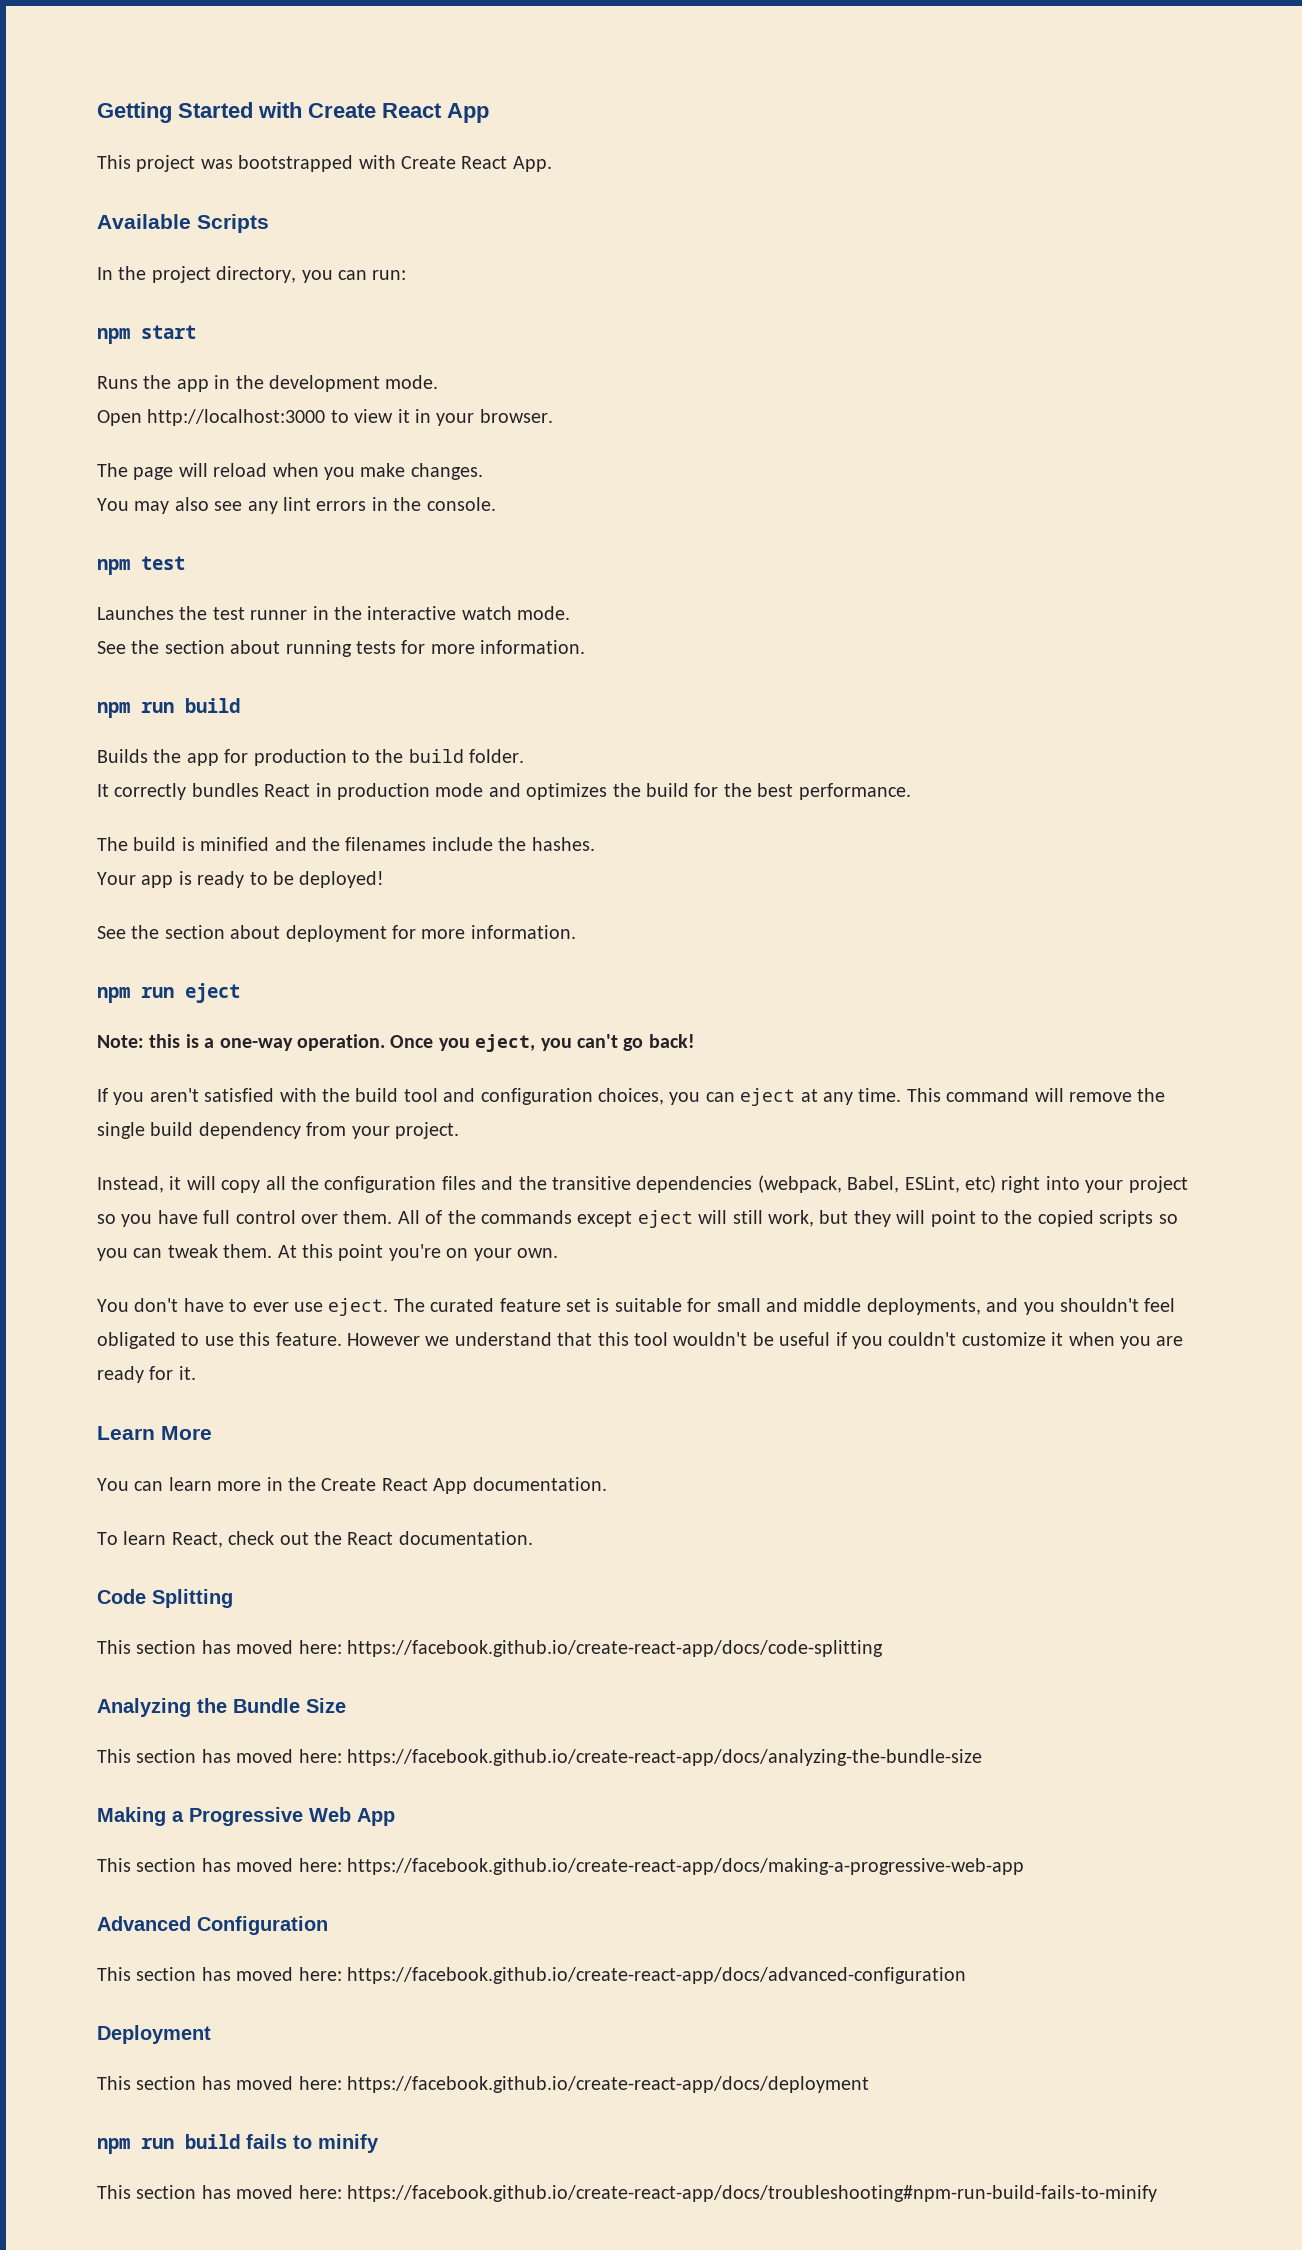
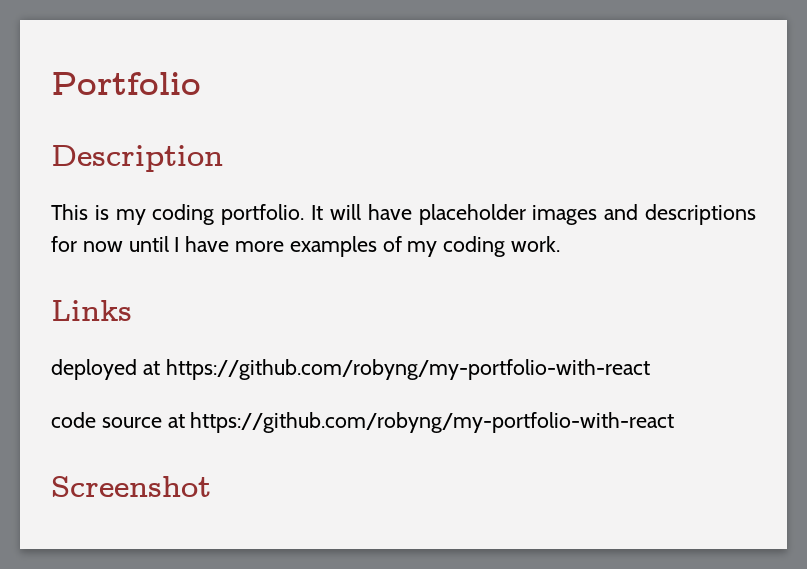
[97,102,489,123] [97,155,552,172] [97,214,269,233] [97,266,407,283] [97,325,196,344] [97,375,439,392] [97,409,553,426] [97,463,483,480] [97,497,496,514] [97,556,185,575] [97,606,571,620] [97,640,586,657] [97,698,240,718] [97,749,525,766] [97,783,911,800] [97,837,595,851] [97,871,385,888] [97,925,576,942] [97,983,240,1003] [97,1034,695,1052] [97,1088,1166,1106] [97,1122,459,1139] [97,1175,1188,1193] [97,1210,1178,1228] [97,1244,558,1261] [97,1298,1176,1316] [97,1332,1184,1349] [97,1366,196,1383] [97,1426,212,1440] [97,1477,607,1494] [97,1531,533,1548] [97,1589,233,1608] [97,1640,883,1657] [97,1698,346,1717] [97,1749,982,1766] [97,1807,395,1826] [97,1858,1024,1875] [97,1916,328,1935] [97,1967,966,1984] [97,2025,211,2044] [97,2076,869,2093] [97,2134,379,2154] [97,2185,1157,2202] Getting Started with Create React App // This project was bootstrapped with Create React App. // Available Scripts // In the project directory, you can run: // npm start // Runs the app in the development mode. // Open http://localhost:3000 to view it in your browser. // The page will reload when you make changes. // You may also see any lint errors in the console. // npm test // Launches the test runner in the interactive watch mode. // See the section about running tests for more information. // npm run build // Builds the app for production to the build folder. // It correctly bundles React in production mode and optimizes the build for the best performance. // The build is minified and the filenames include the hashes. // Your app is ready to be deployed! // See the section about deployment for more information. // npm run eject // Note: this is a one-way operation. Once you eject, you can't go back! // If you aren't satisfied with the build tool and configuration choices, you can eject at any time. This command will remove the single build dependency from your project. // Instead, it will copy all the configuration files and the transitive dependencies (webpack, Babel, ESLint, etc) right into your project so you have full control over them. All of the commands except eject will still work, but they will point to the copied scripts so you can tweak them. At this point you're on your own. // You don't have to ever use eject. The curated feature set is suitable for small and middle deployments, and you shouldn't feel obligated to use this feature. However we understand that this tool wouldn't be useful if you couldn't customize it when you are ready for it. // Learn More // You can learn more in the Create React App documentation. // To learn React, check out the React documentation. // Code Splitting // This section has moved here: https://facebook.github.io/create-react-app/docs/code-splitting // Analyzing the Bundle Size // This section has moved here: https://facebook.github.io/create-react-app/docs/analyzing-the-bundle-size // Making a Progressive Web App // This section has moved here: https://facebook.github.io/create-react-app/docs/making-a-progressive-web-app // Advanced Configuration // This section has moved here: https://facebook.github.io/create-react-app/docs/advanced-configuration // Deployment // This section has moved here: https://facebook.github.io/create-react-app/docs/deployment // npm run build fails to minify // This section has moved here: https://facebook.github.io/create-react-app/docs/troubleshooting#npm-run-build-fails-to-minify -> [51,72,201,95] [51,145,223,172] [51,204,756,225] [51,236,561,257] [51,300,132,321] [51,359,650,380] [51,412,675,433] [51,476,211,497] Portfolio // Description // This is my coding portfolio. It will have placeholder images and descriptions for now until I have more examples of my coding work. // Links // deployed at https://github.com/robyng/my-portfolio-with-react // code source at https://github.com/robyng/my-portfolio-with-react // Screenshot

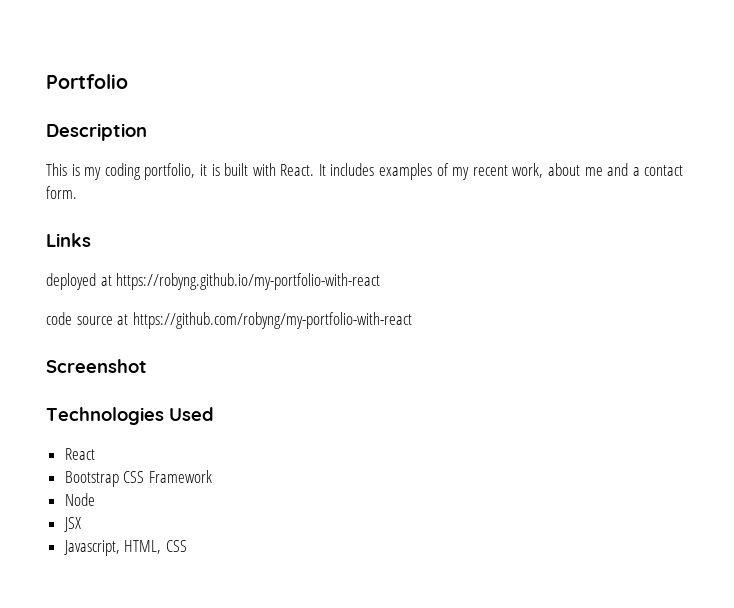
[221,204,756,225] [51,236,561,257] portfolio. It will have placeholder images and descriptions for now until I have more examples of my coding work. -> [144,163,684,180] [46,186,77,199] portfolio, it is built with React. It includes examples of my recent work, about me and a contact form.
[165,359,650,380] https://github.com/robyng/my-portfolio-with-react -> [116,273,381,290] https://robyng.github.io/my-portfolio-with-react
(211, 486) none -> [46,407,214,425] [64,448,95,460] [64,470,212,487] [64,493,95,506] [63,517,81,532] [63,540,187,556] // Technologies Used // React // Bootstrap CSS Framework // Node // JSX // Javascript, HTML, CSS

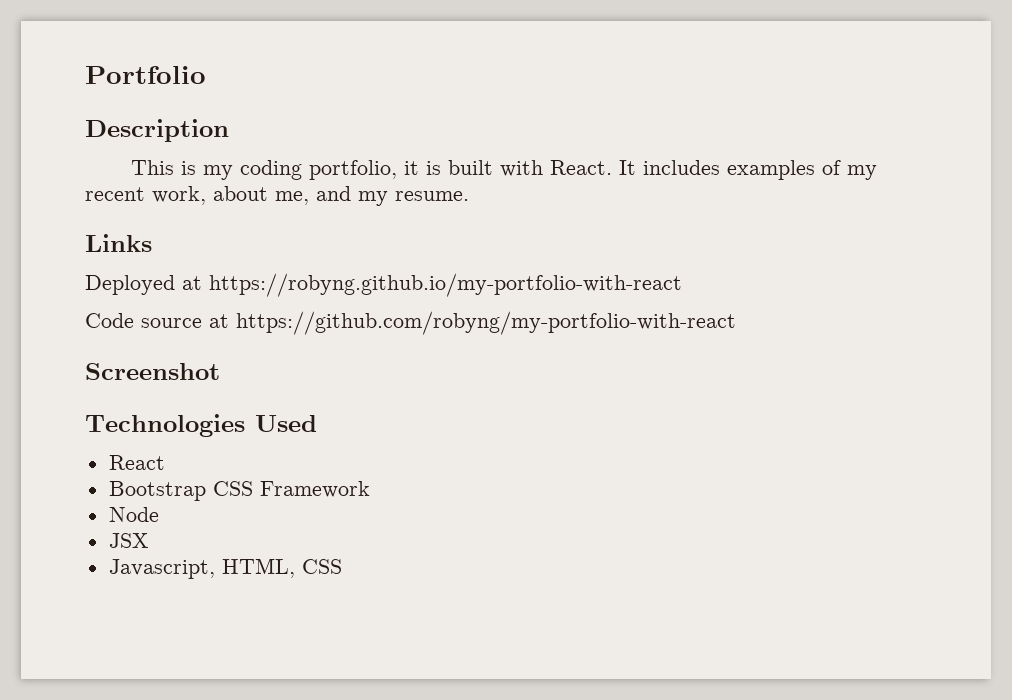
[584,163,684,176] [46,186,77,199] me and a contact form. -> [275,186,469,206] me, and my resume.
[46,273,96,290] deployed -> [85,275,175,295] Deployed
[46,312,72,325] code -> [85,313,134,328] Code

